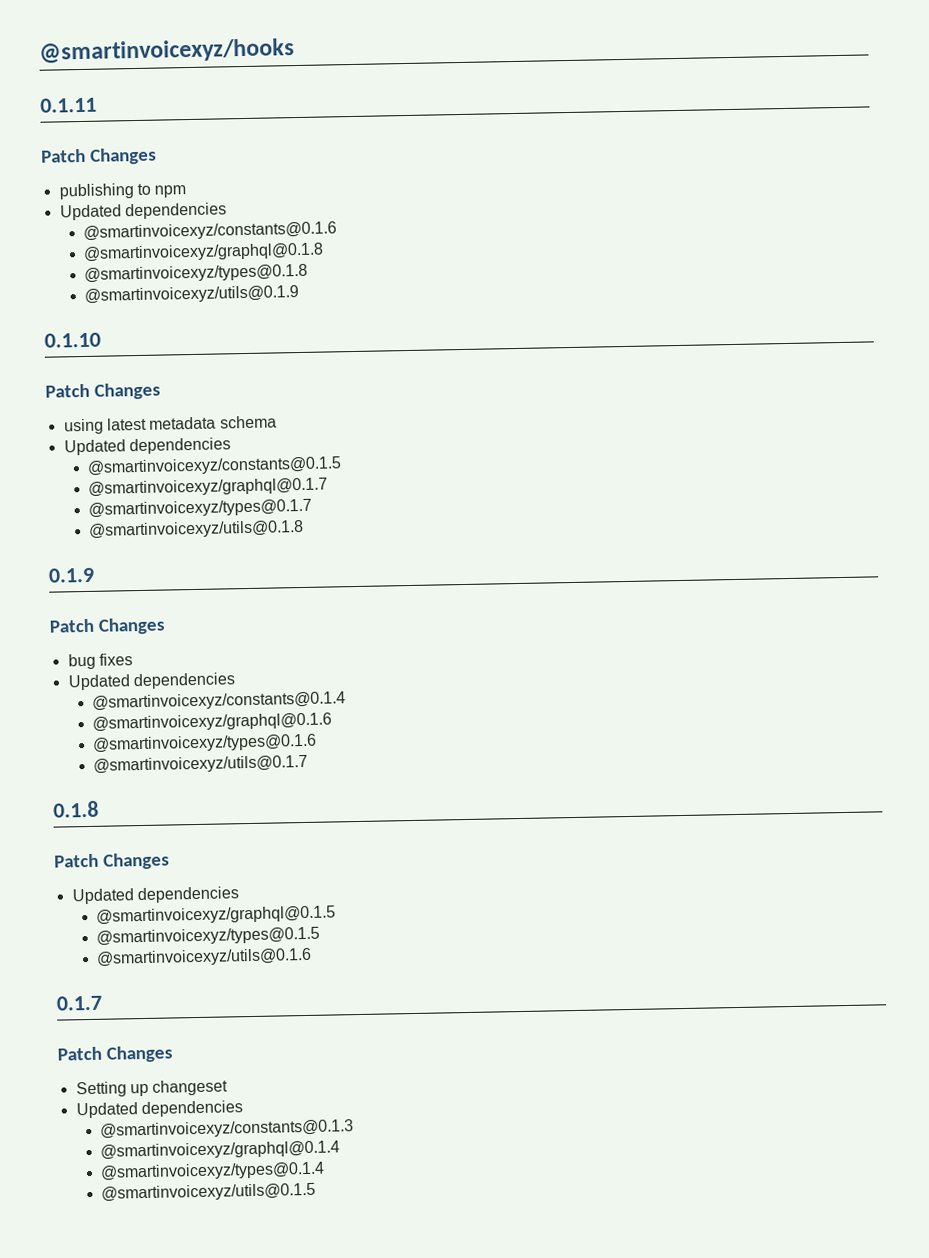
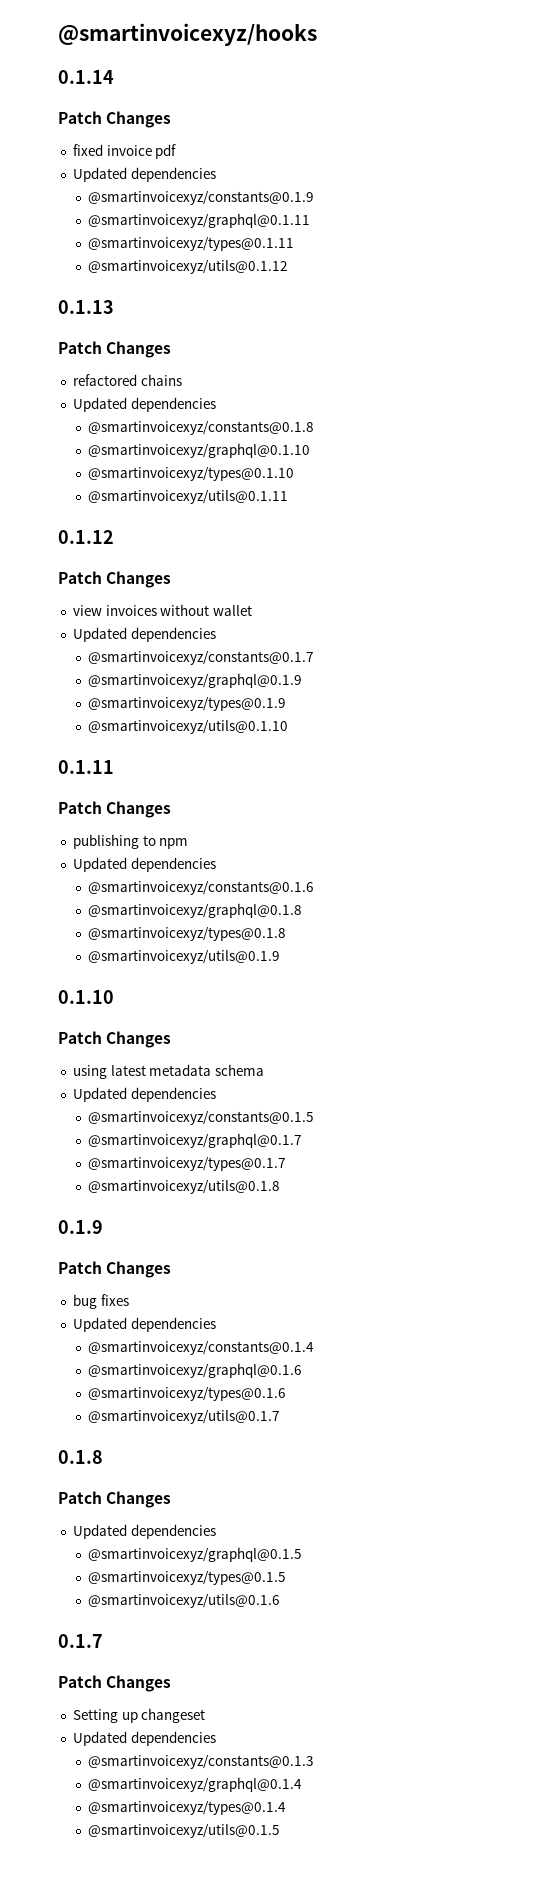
(295, 51) none -> [58,70,114,84] [58,111,172,128] [72,144,177,159] [72,167,216,182] [87,191,314,205] [87,213,310,228] [87,237,294,251] [87,260,288,274] [58,300,114,314] [58,341,172,358] [72,374,182,386] [72,397,216,412] [87,421,314,435] [87,443,310,458] [87,467,294,481] [87,490,288,504] [58,530,114,544] [58,571,172,588] [72,604,252,616] [72,627,216,642] [87,651,314,665] [87,673,302,688] [87,697,286,711] [87,720,288,734] // 0.1.14 // Patch Changes // fixed invoice pdf // Updated dependencies // @smartinvoicexyz/constants@0.1.9 // @smartinvoicexyz/graphql@0.1.11 // @smartinvoicexyz/types@0.1.11 // @smartinvoicexyz/utils@0.1.12 // 0.1.13 // Patch Changes // refactored chains // Updated dependencies // @smartinvoicexyz/constants@0.1.8 // @smartinvoicexyz/graphql@0.1.10 // @smartinvoicexyz/types@0.1.10 // @smartinvoicexyz/utils@0.1.11 // 0.1.12 // Patch Changes // view invoices without wallet // Updated dependencies // @smartinvoicexyz/constants@0.1.7 // @smartinvoicexyz/graphql@0.1.9 // @smartinvoicexyz/types@0.1.9 // @smartinvoicexyz/utils@0.1.10

